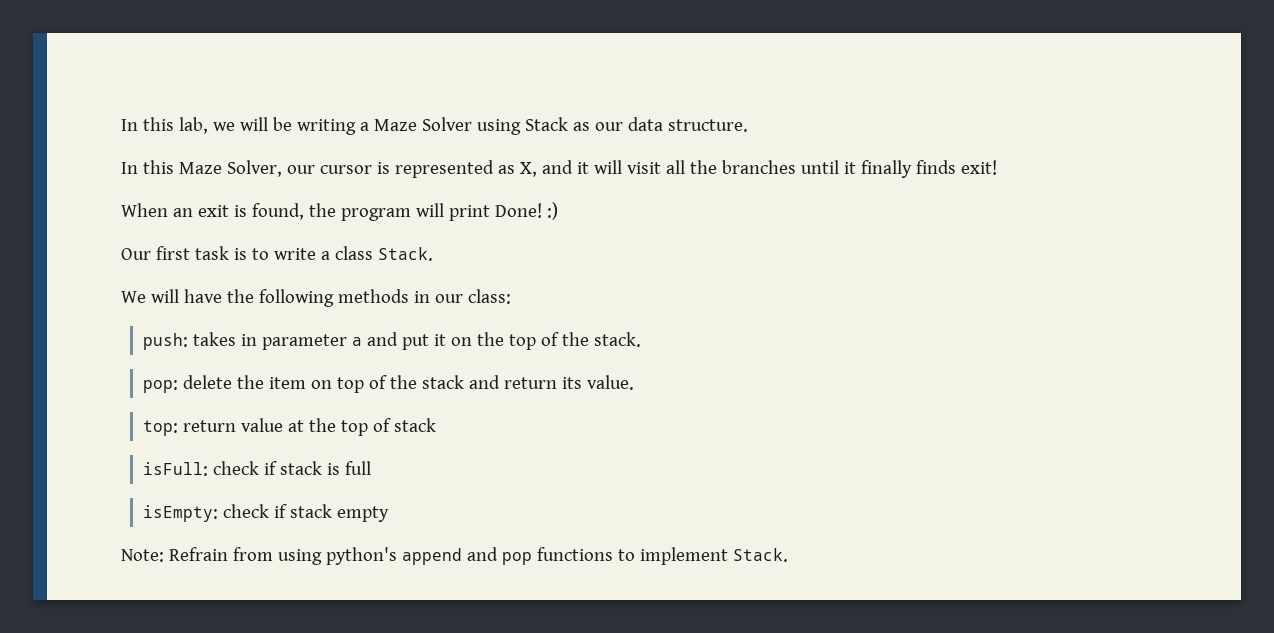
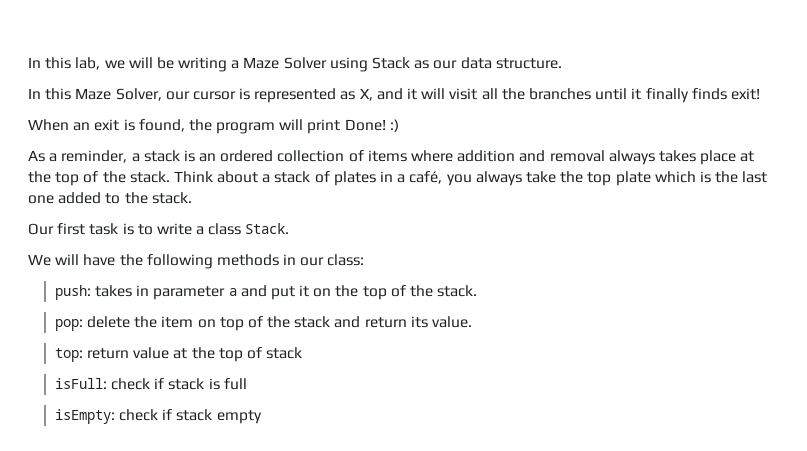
(558, 211) none -> [28,150,755,165] [28,171,768,186] [28,192,192,204] // As a reminder, a stack is an ordered collection of items where addition and removal always takes place at the top of the stack. Think about a stack of plates in a café, you always take the top plate which is the last one added to the stack.
[121,547,788,565] // Note: Refrain from using python's append and pop functions to implement Stack. -> (262, 417) none

